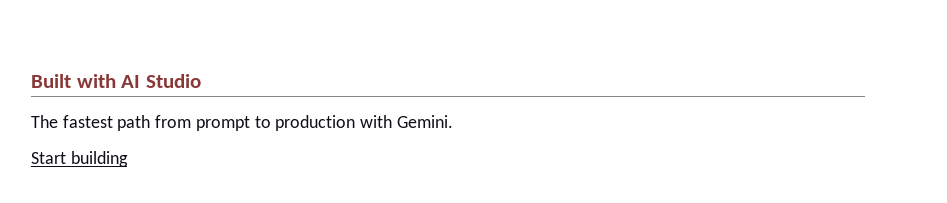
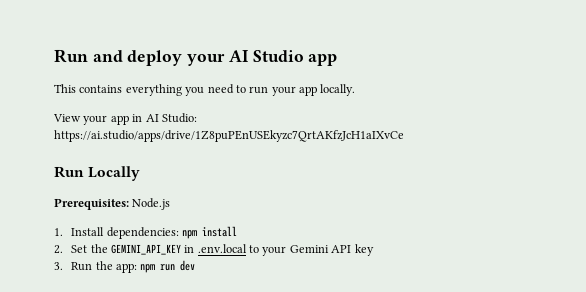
[31,74,201,88] [31,115,453,131] [31,151,128,167] Built with AI Studio // The fastest path from prompt to production with Gemini. // Start building -> [54,49,338,66] [54,84,356,96] [53,113,197,125] [54,130,404,142] [54,166,141,181] [54,198,171,210] [54,226,237,239] [54,244,374,256] [54,260,196,273] Run and deploy your AI Studio app // This contains everything you need to run your app locally. // View your app in AI Studio: https://ai.studio/apps/drive/1Z8puPEnUSEkyzc7QrtAKfzJcH1aIXvCe // Run Locally // Prerequisites: Node.js // 1. Install dependencies: npm install // 2. Set the GEMINI_API_KEY in .env.local to your Gemini API key // 3. Run the app: npm run dev

